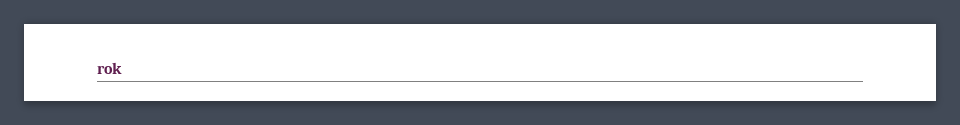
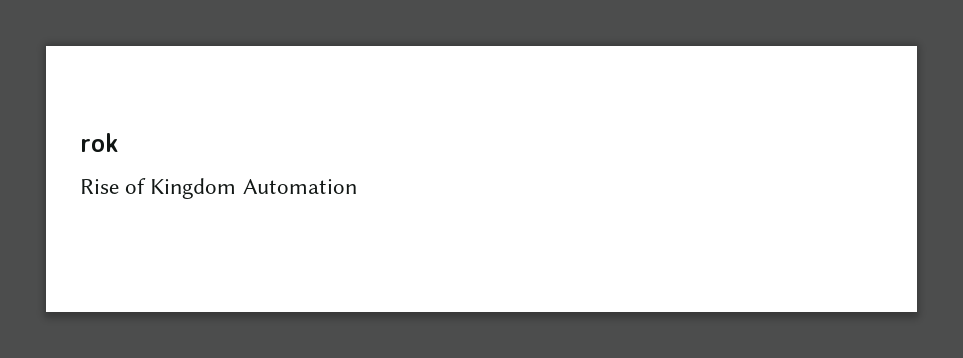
(122, 68) none -> [80,178,357,199] // Rise of Kingdom Automation

